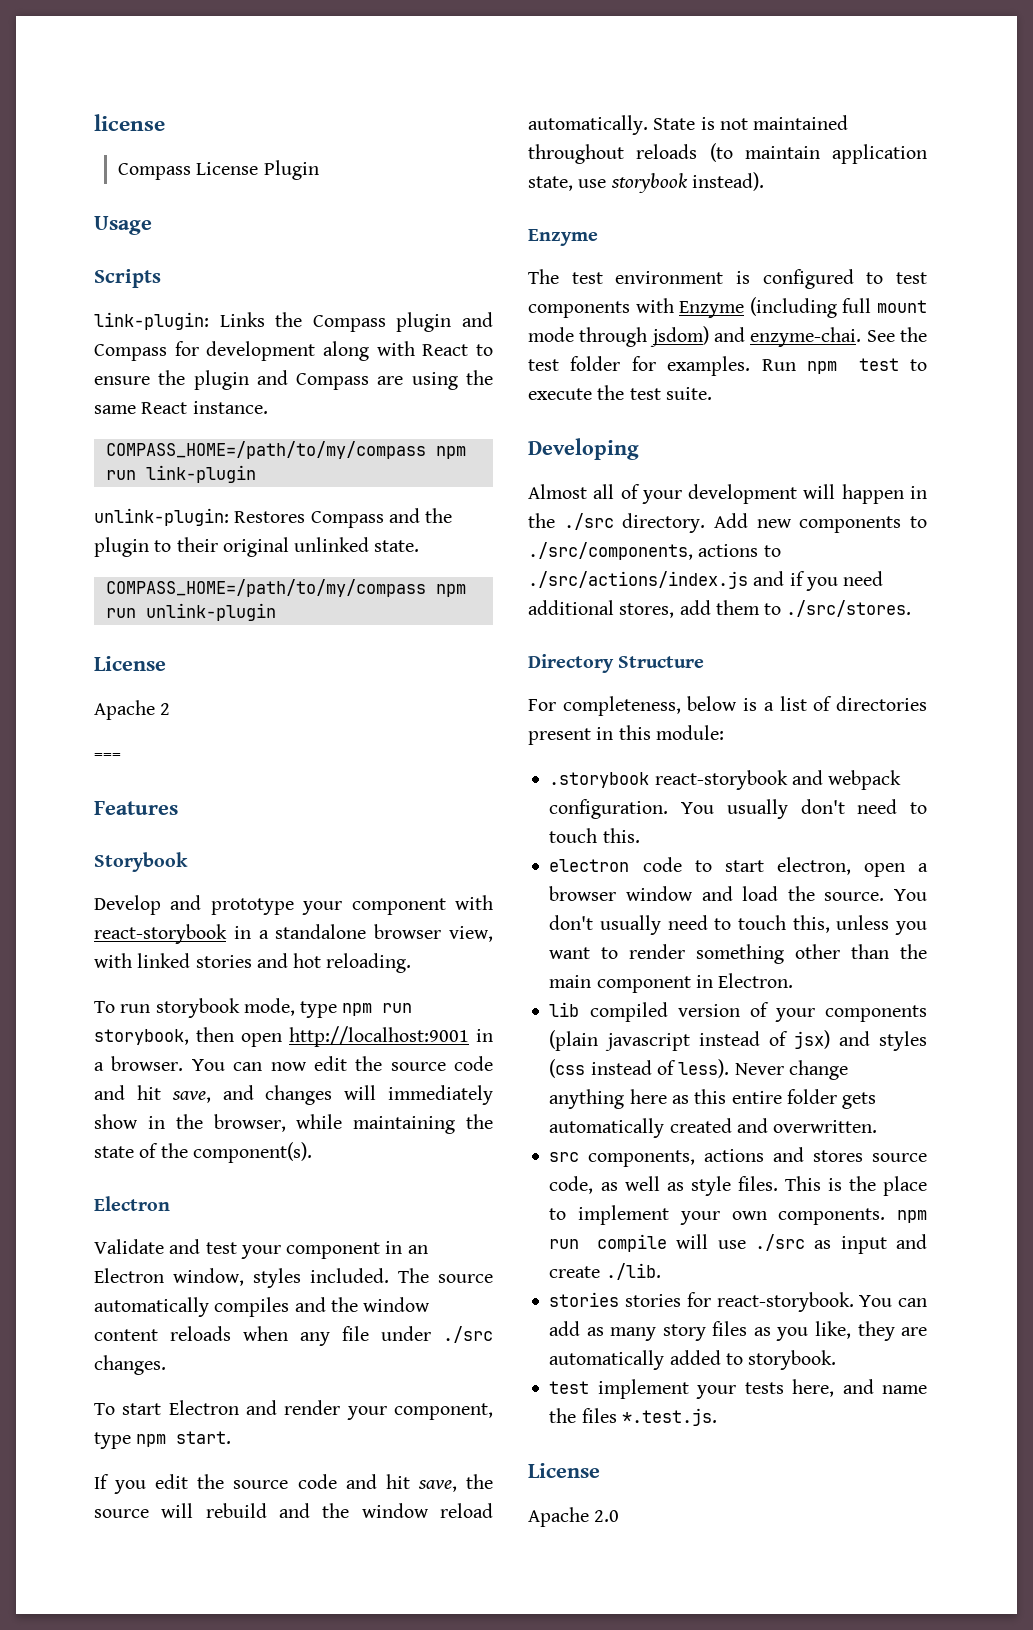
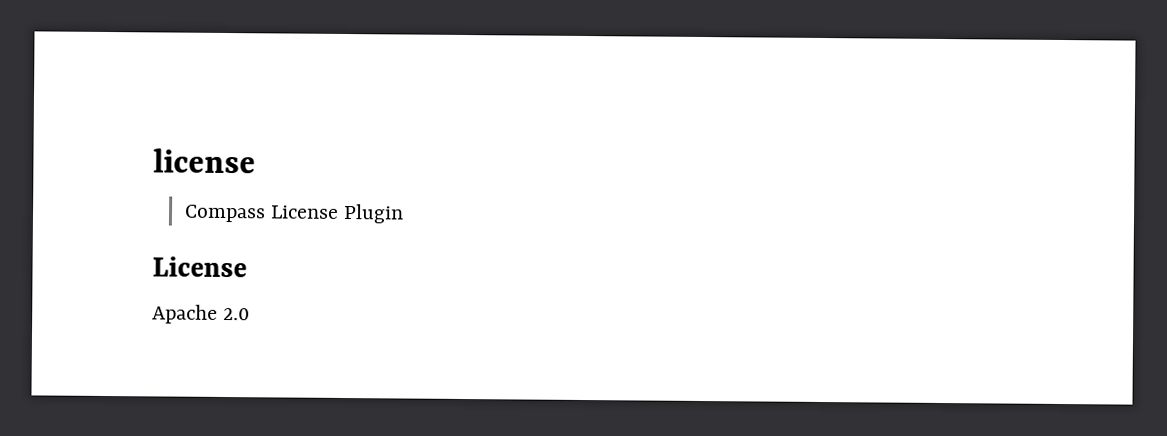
[94,216,152,235] [94,269,161,288] [94,312,494,332] [94,341,494,361] [94,370,493,390] [94,401,268,414] [105,441,466,459] [105,465,256,483] [94,508,453,528] [94,537,420,557] [105,579,466,597] [105,603,276,621] [94,656,166,671] [94,700,171,720] [94,753,121,760] [94,801,178,815] [94,852,188,872] [94,895,493,915] [94,924,494,944] [94,953,412,973] [94,998,413,1018] [94,1026,493,1047] [94,1056,493,1071] [94,1085,493,1105] [94,1114,493,1134] [94,1142,312,1163] [94,1196,170,1211] [94,1239,428,1259] [94,1268,493,1288] [94,1297,431,1317] [94,1326,493,1346] [94,1355,166,1375] [94,1400,493,1420] [94,1431,232,1449] [94,1474,493,1494] [94,1503,493,1518] [528,115,849,135] [528,143,927,164] [528,172,764,193] [528,229,598,246] [528,269,927,289] [528,297,927,318] [528,326,927,347] [528,356,927,376] [528,385,712,400] [528,438,639,460] [528,484,927,504] [528,513,927,533] [528,542,781,560] [528,571,884,591] [528,600,912,618] [528,654,705,673] [528,696,927,716] [528,725,724,745] [549,770,902,790] [549,799,927,819] [549,828,640,843] [549,857,928,877] [549,886,927,901] [549,915,927,935] [549,944,927,964] [549,973,794,993] [549,1002,927,1022] [549,1030,927,1051] [549,1059,848,1080] [549,1089,877,1109] [549,1118,878,1138] [549,1147,927,1167] [549,1176,927,1196] [549,1205,927,1225] [549,1234,927,1254] [549,1263,661,1280] [549,1292,927,1312] [549,1321,927,1341] [549,1350,837,1370] [549,1379,927,1399] [549,1408,717,1426] // Usage // Scripts // link-plugin: Links the Compass plugin and Compass for development along with React to ensure the plugin and Compass are using the same React instance. // COMPASS_HOME=/path/to/my/compass npm run link-plugin // unlink-plugin: Restores Compass and the plugin to their original unlinked state. // COMPASS_HOME=/path/to/my/compass npm run unlink-plugin // License // Apache 2 // === // Features // Storybook // Develop and prototype your component with react-storybook in a standalone browser view, with linked stories and hot reloading. // To run storybook mode, type npm run storybook, then open http://localhost:9001 in a browser. You can now edit the source code and hit save, and changes will immediately show in the browser, while maintaining the state of the component(s). // Electron // Validate and test your component in an Electron window, styles included. The source automatically compiles and the window content reloads when any file under ./src changes. // To start Electron and render your component, type npm start. // If you edit the source code and hit save, the source will rebuild and the window reload automatically. State is not maintained throughout reloads (to maintain application state, use storybook instead). // Enzyme // The test environment is configured to test components with Enzyme (including full mount mode through jsdom) and enzyme-chai. See the test folder for examples. Run npm test to execute the test suite. // Developing // Almost all of your development will happen in the ./src directory. Add new components to ./src/components, actions to ./src/actions/index.js and if you need additional stores, add them to ./src/stores. // Directory Structure // For completeness, below is a list of directories present in this module: // .storybook react-storybook and webpack configuration. You usually don't need to touch this. // electron code to start electron, open a browser window and load the source. You don't usually need to touch this, unless you want to render something other than the main component in Electron. // lib compiled version of your components (plain javascript instead of jsx) and styles (css instead of less). Never change anything here as this entire folder gets automatically created and overwritten. // src components, actions and stores source code, as well as style files. This is the place to implement your own components. npm run compile will use ./src as input and create ./lib. // stories stories for react-storybook. You can add as many story files as you like, they are automatically added to storybook. // test implement your tests here, and name the files *.test.js. -> (405, 213) none

